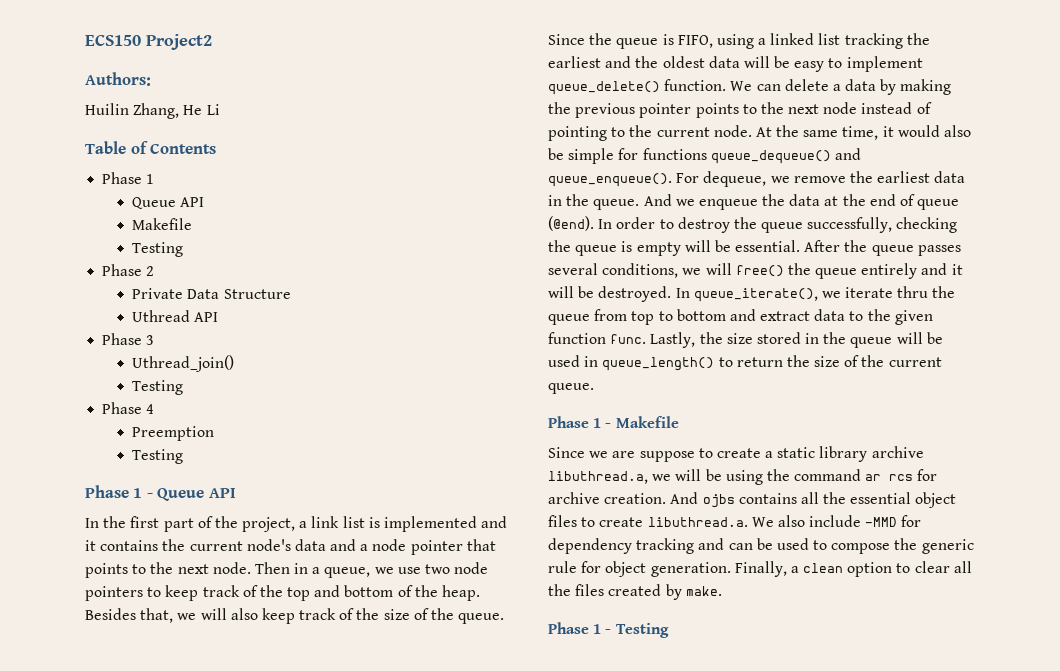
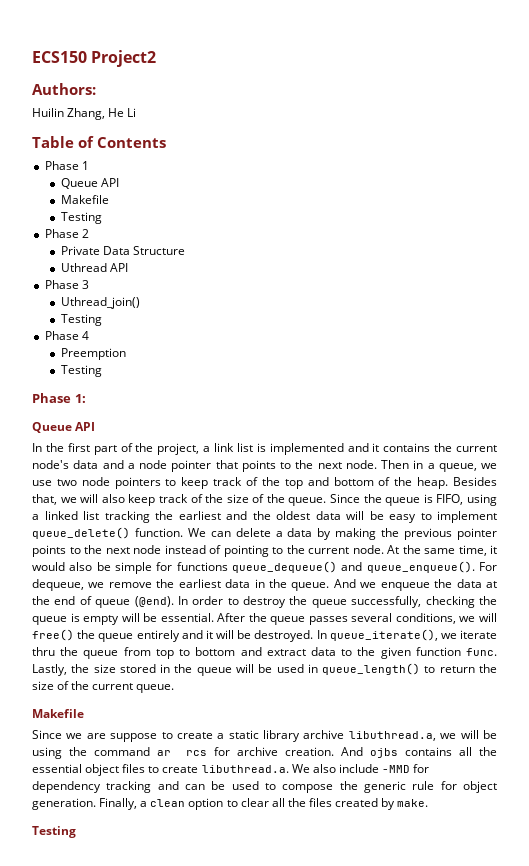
[133,488,153,498] 1 - -> [74,394,86,403] 1: //
[548,416,612,428] Phase 1 - -> (175, 688) none
[548,622,612,634] Phase 1 - -> (429, 803) none

